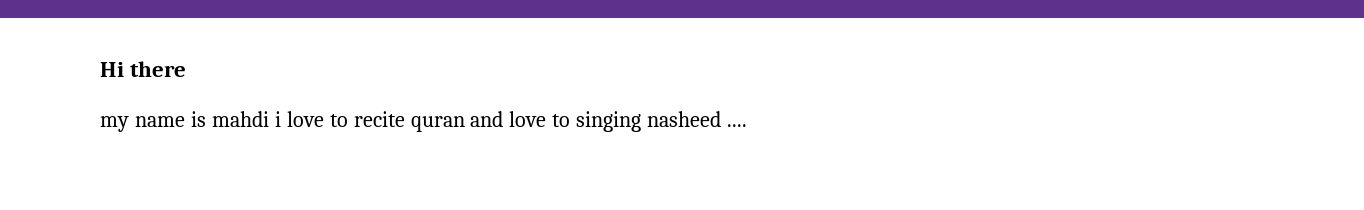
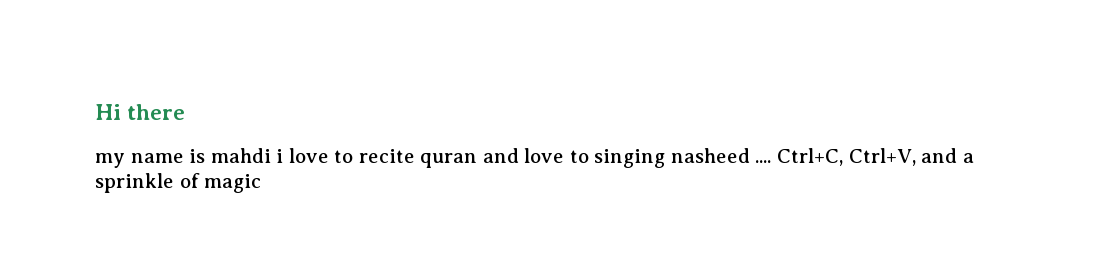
(748, 125) none -> [777,148,974,166] [95,173,262,193] Ctrl+C, Ctrl+V, and a sprinkle of magic

